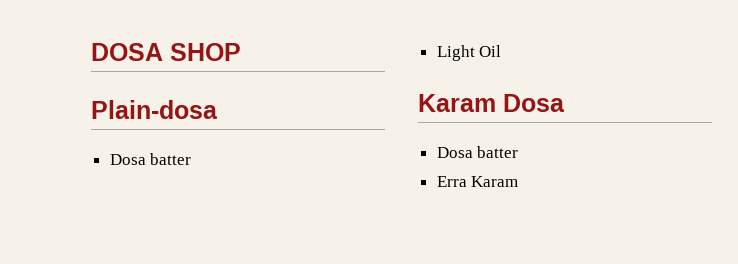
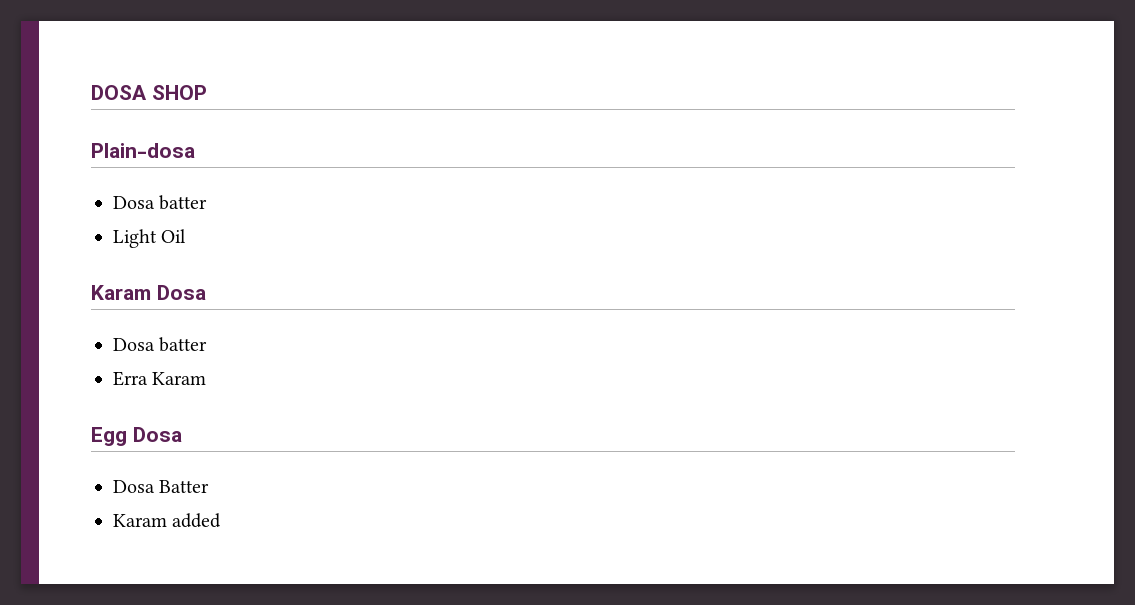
(519, 181) none -> [91,427,182,446] [113,480,210,493] [113,513,222,528] // Egg Dosa // Dosa Batter // Karam added

